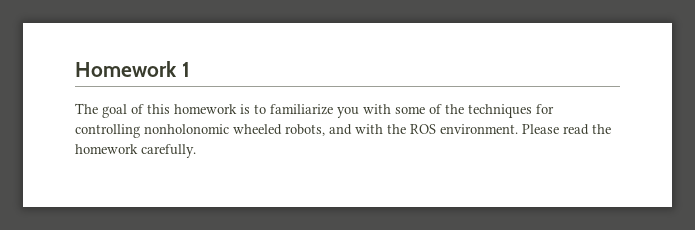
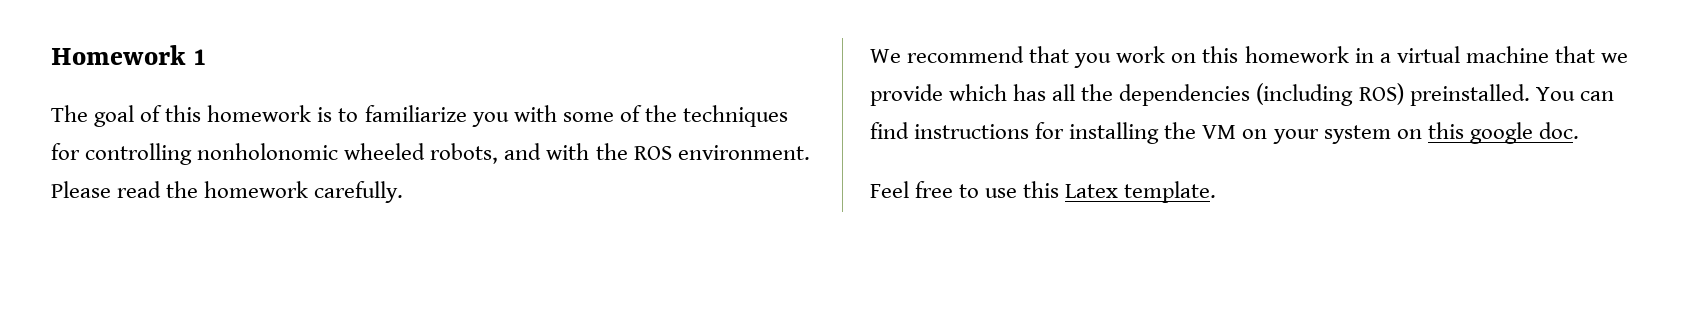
(196, 151) none -> [870,46,1628,68] [870,83,1614,106] [870,122,1579,144] [870,181,1217,203] // We recommend that you work on this homework in a virtual machine that we provide which has all the dependencies (including ROS) preinstalled. You can find instructions for installing the VM on your system on this google doc. // Feel free to use this Latex template.

